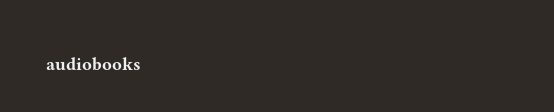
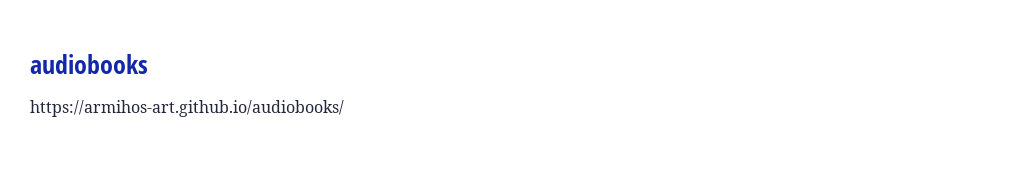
(141, 64) none -> [30,100,344,117] // https://armihos-art.github.io/audiobooks/

